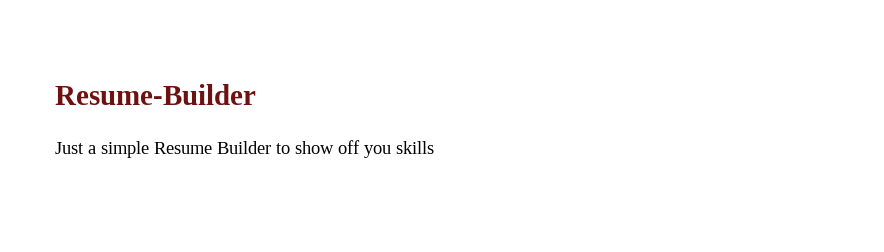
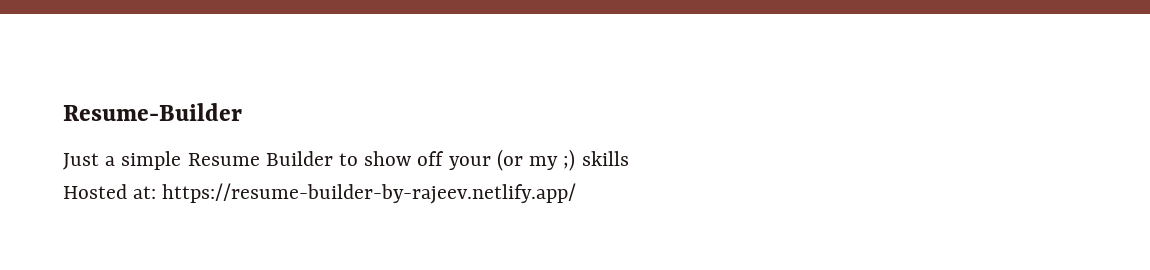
[364,141,434,158] you skills -> [448,149,629,171] [63,183,577,204] your (or my ;) skills // Hosted at: https://resume-builder-by-rajeev.netlify.app/

